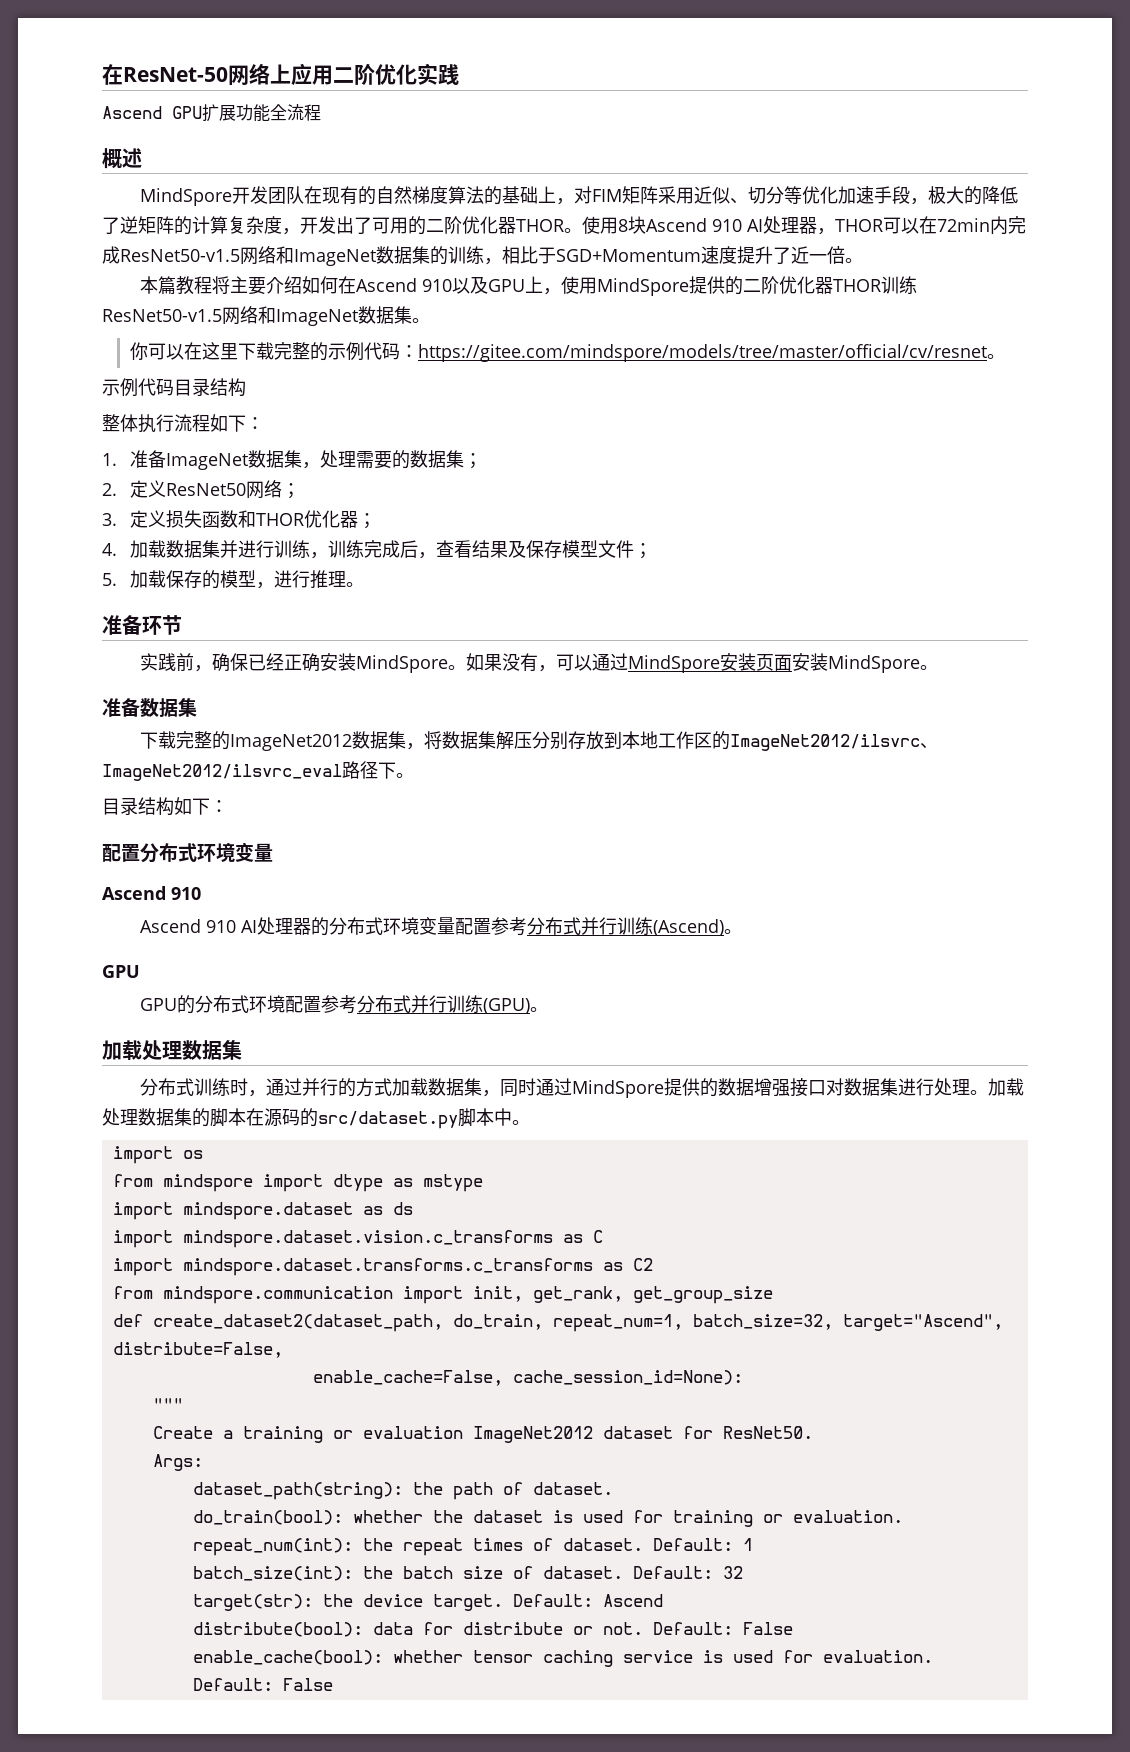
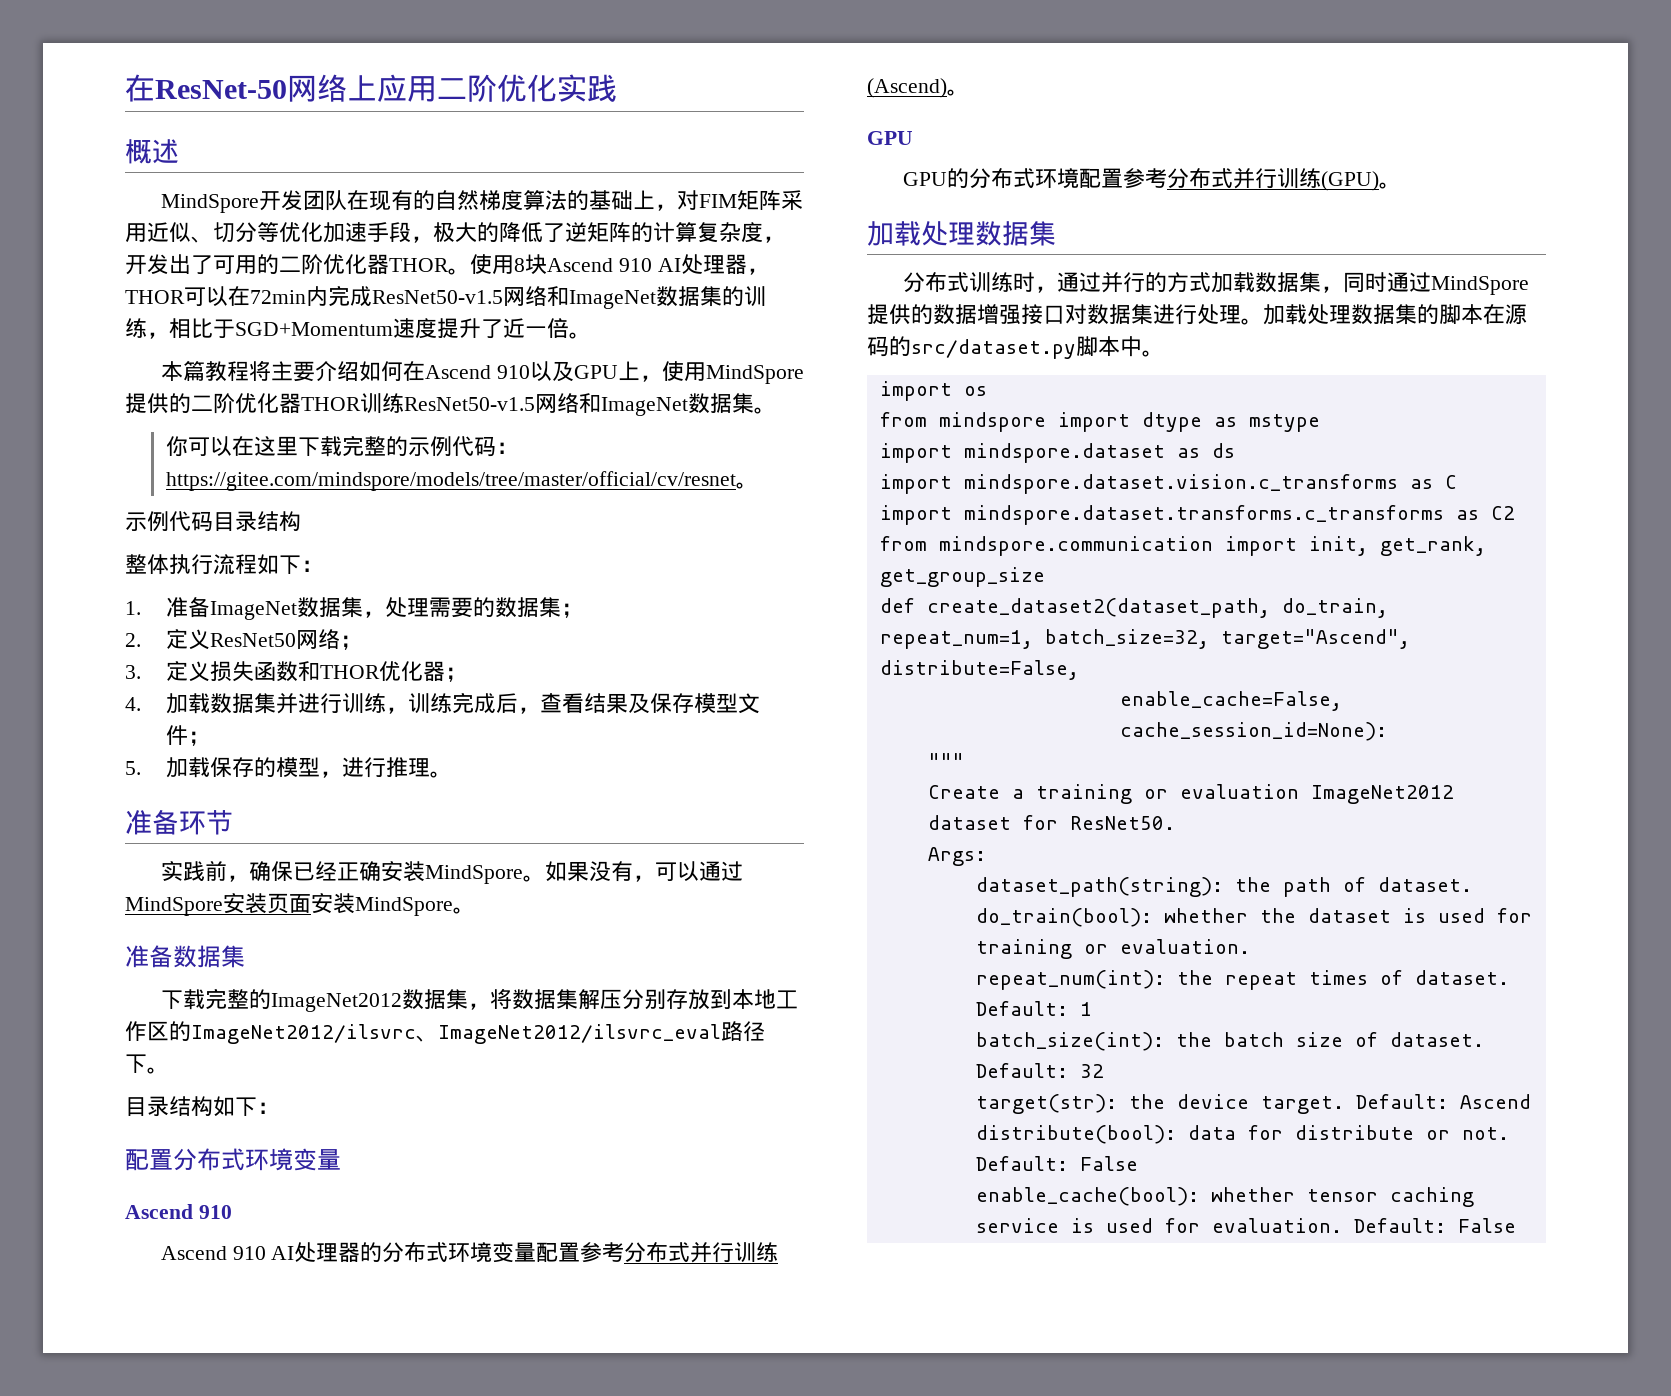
[102,104,321,122] // Ascend GPU扩展功能全流程 -> (617, 88) none

